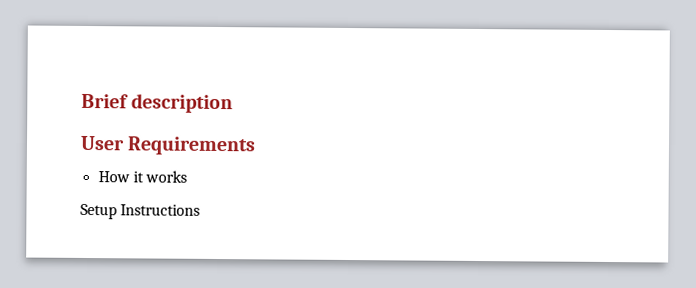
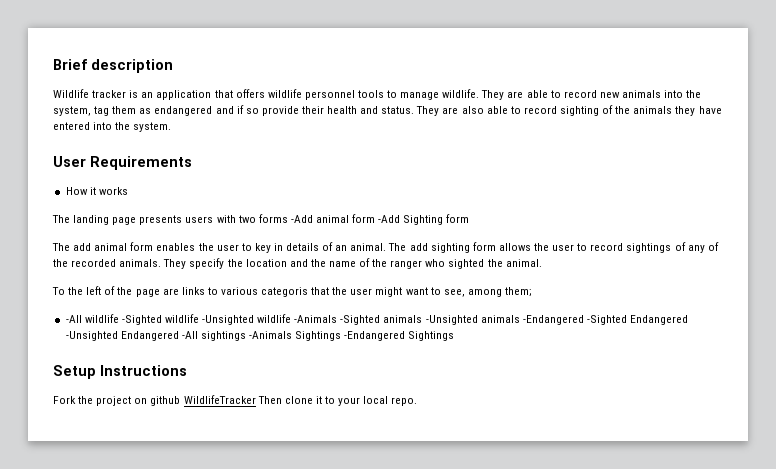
(234, 103) none -> [53,89,702,100] [53,105,722,116] [53,122,172,132] // Wildlife tracker is an application that offers wildlife personnel tools to manage wildlife. They are able to record new animals into the system, tag them as endangered and if so provide their health and status. They are also able to record sighting of the animals they have entered into the system.
[80,203,201,220] Setup Instructions -> [52,214,470,225] [52,242,719,253] [53,258,542,269] [52,286,532,297] [65,314,689,325] [65,331,455,341] [53,365,187,379] [53,395,418,406] The landing page presents users with two forms -Add animal form -Add Sighting form // The add animal form enables the user to key in details of an animal. The add sighting form allows the user to record sightings of any of the recorded animals. They specify the location and the name of the ranger who sighted the animal. // To the left of the page are links to various categoris that the user might want to see, among them; // -All wildlife -Sighted wildlife -Unsighted wildlife -Animals -Sighted animals -Unsighted animals -Endangered -Sighted Endangered -Unsighted Endangered -All sightings -Animals Sightings -Endangered Sightings // Setup Instructions // Fork the project on github WildlifeTracker Then clone it to your local repo.

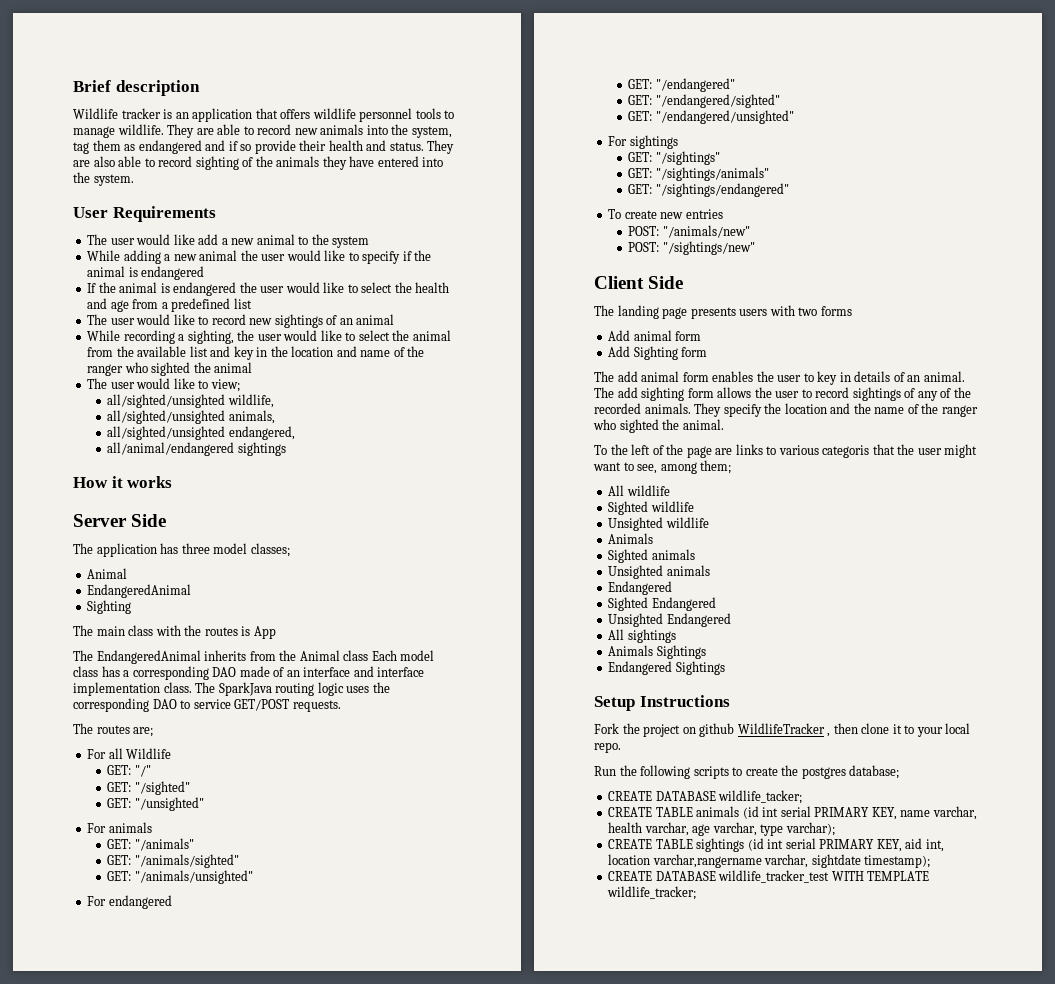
[65,187,128,195] How it works -> [87,234,370,248] [87,250,432,264] [87,266,205,280] [87,282,450,296] [87,298,252,312] [87,314,395,328] [87,330,451,344] [87,346,425,360] [87,362,253,376] [87,378,240,392] [107,394,274,408] [107,410,275,424] [107,426,295,440] [107,442,286,456] [73,476,173,488] [73,514,167,527] [73,543,290,557] [87,568,128,579] [87,584,192,598] [87,600,132,614] [73,625,276,639] [73,650,435,664] [73,666,425,680] [73,682,390,696] [73,698,341,712] [73,723,154,737] [87,748,172,759] [107,765,151,777] [107,781,190,795] [107,797,204,811] [87,822,152,833] [107,838,194,851] [107,854,239,868] [107,870,253,884] [87,895,172,909] [628,78,735,92] [628,94,780,108] [628,110,794,124] [608,135,678,149] [628,151,720,165] [628,167,769,181] [628,183,789,197] [608,209,723,219] [628,225,750,238] [628,241,755,255] [594,276,684,289] The user would like add a new animal to the system // While adding a new animal the user would like to specify if the animal is endangered // If the animal is endangered the user would like to select the health and age from a predefined list // The user would like to record new sightings of an animal // While recording a sighting, the user would like to select the animal from the available list and key in the location and name of the ranger who sighted the animal // The user would like to view; // all/sighted/unsighted wildlife, // all/sighted/unsighted animals, // all/sighted/unsighted endangered, // all/animal/endangered sightings // How it works // Server Side // The application has three model classes; // Animal // EndangeredAnimal // Sighting // The main class with the routes is App // The EndangeredAnimal inherits from the Animal class Each model class has a corresponding DAO made of an interface and interface implementation class. The SparkJava routing logic uses the corresponding DAO to service GET/POST requests. // The routes are; // For all Wildlife // GET: "/" // GET: "/sighted" // GET: "/unsighted" // For animals // GET: "/animals" // GET: "/animals/sighted" // GET: "/animals/unsighted" // For endangered // GET: "/endangered" // GET: "/endangered/sighted" // GET: "/endangered/unsighted" // For sightings // GET: "/sightings" // GET: "/sightings/animals" // GET: "/sightings/endangered" // To create new entries // POST: "/animals/new" // POST: "/sightings/new" // Client Side
[290,214,401,223] -Add animal form -Add -> [608,330,702,341] [608,346,631,357] // Add animal form // Add
[65,314,689,325] [65,331,406,341] -All wildlife -Sighted wildlife -Unsighted wildlife -Animals -Sighted animals -Unsighted animals -Endangered -Sighted Endangered -Unsighted Endangered -All sightings -Animals Sightings -Endangered -> [608,485,670,496] [608,501,694,515] [608,517,709,531] [608,533,654,544] [608,549,695,563] [608,565,710,579] [608,581,673,595] [608,597,716,611] [608,613,731,627] [608,629,676,643] [608,645,706,659] [608,661,673,675] All wildlife // Sighted wildlife // Unsighted wildlife // Animals // Sighted animals // Unsighted animals // Endangered // Sighted Endangered // Unsighted Endangered // All sightings // Animals Sightings // Endangered
[257,396,282,404] Then -> [827,723,858,737] , then
(418, 401) none -> [594,765,900,779] [608,790,803,804] [608,806,977,820] [608,822,835,836] [608,838,944,852] [608,854,931,868] [608,870,930,883] [607,886,697,900] // Run the following scripts to create the postgres database; // CREATE DATABASE wildlife_tacker; // CREATE TABLE animals (id int serial PRIMARY KEY, name varchar, health varchar, age varchar, type varchar); // CREATE TABLE sightings (id int serial PRIMARY KEY, aid int, location varchar,rangername varchar, sightdate timestamp); // CREATE DATABASE wildlife_tracker_test WITH TEMPLATE wildlife_tracker;

